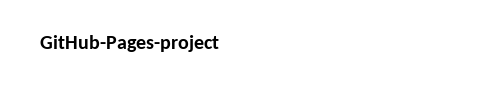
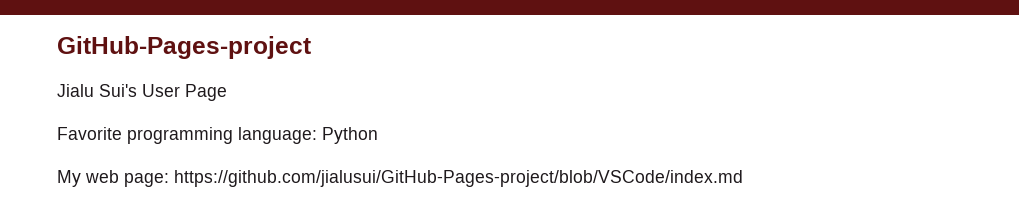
(219, 43) none -> [57,84,227,101] [57,127,378,144] [57,170,743,187] // Jialu Sui's User Page // Favorite programming language: Python // My web page: https://github.com/jialusui/GitHub-Pages-project/blob/VSCode/index.md

